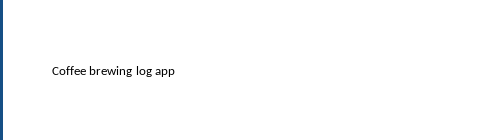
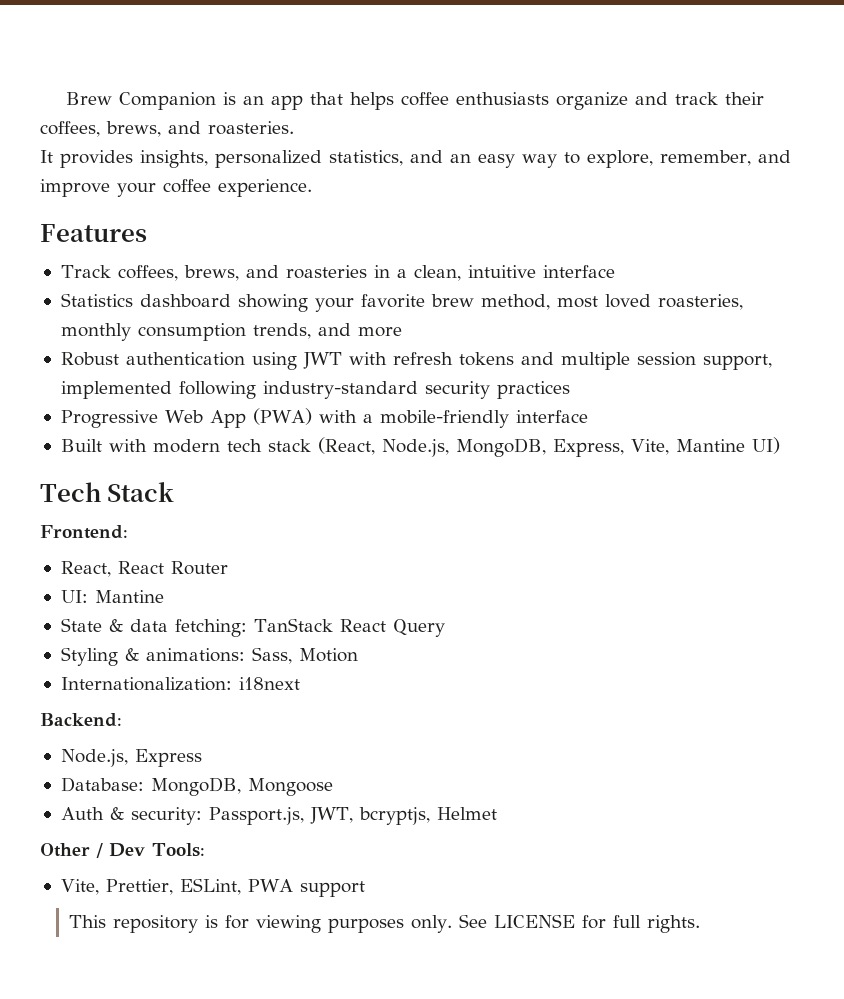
[52,66,176,77] Coffee brewing log app -> [66,92,765,110] [40,121,294,137] [40,150,791,168] [40,179,312,197] [40,224,147,242] [60,265,615,281] [60,293,743,312] [60,323,402,341] [60,352,772,370] [60,381,570,399] [60,408,588,428] [60,437,780,457] [40,482,175,502] [40,525,128,539] [60,561,228,577] [60,590,164,603] [60,618,445,637] [60,647,358,666] [60,677,300,691] [40,713,122,727] [60,749,202,767] [60,777,333,796] [60,807,497,825] [40,843,205,858] [60,878,365,897] [69,914,701,933] Brew Companion is an app that helps coffee enthusiasts organize and track their coffees, brews, and roasteries. // It provides insights, personalized statistics, and an easy way to explore, remember, and improve your coffee experience. // Features // Track coffees, brews, and roasteries in a clean, intuitive interface // Statistics dashboard showing your favorite brew method, most loved roasteries, monthly consumption trends, and more // Robust authentication using JWT with refresh tokens and multiple session support, implemented following industry-standard security practices // Progressive Web App (PWA) with a mobile-friendly interface // Built with modern tech stack (React, Node.js, MongoDB, Express, Vite, Mantine UI) // Tech Stack // Frontend: // React, React Router // UI: Mantine // State & data fetching: TanStack React Query // Styling & animations: Sass, Motion // Internationalization: i18next // Backend: // Node.js, Express // Database: MongoDB, Mongoose // Auth & security: Passport.js, JWT, bcryptjs, Helmet // Other / Dev Tools: // Vite, Prettier, ESLint, PWA support // This repository is for viewing purposes only. See LICENSE for full rights.

